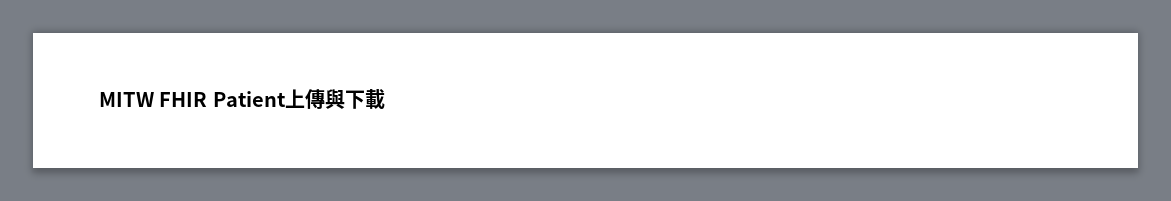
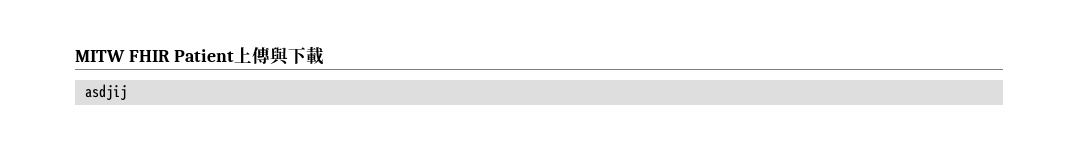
(385, 99) none -> [84,84,127,100] // asdjij

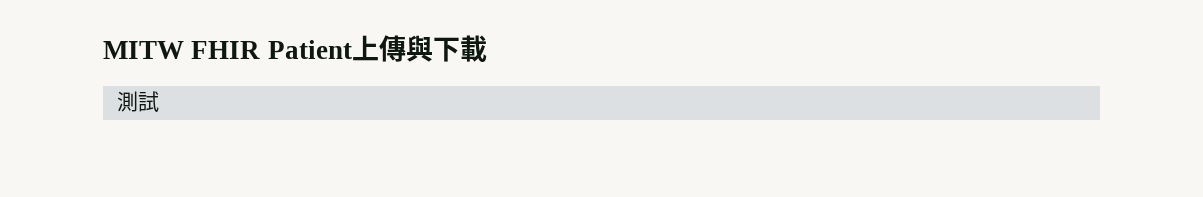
[84,84,127,100] asdjij -> [116,91,159,112] 測試

